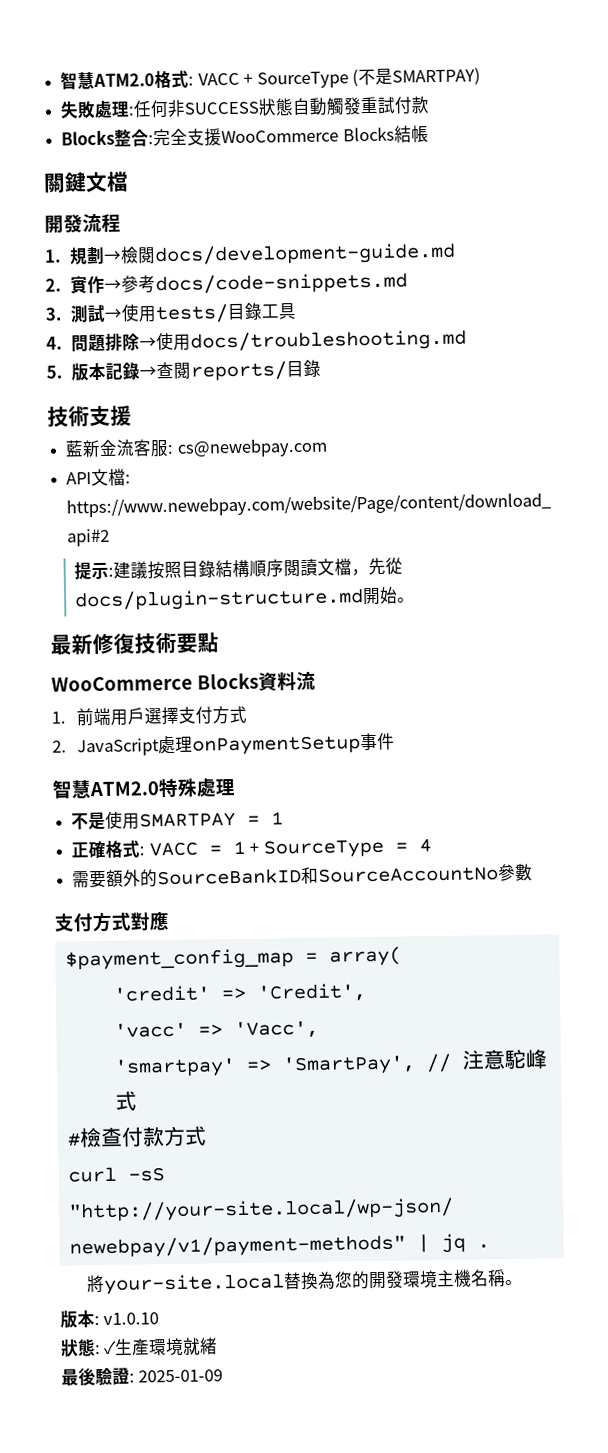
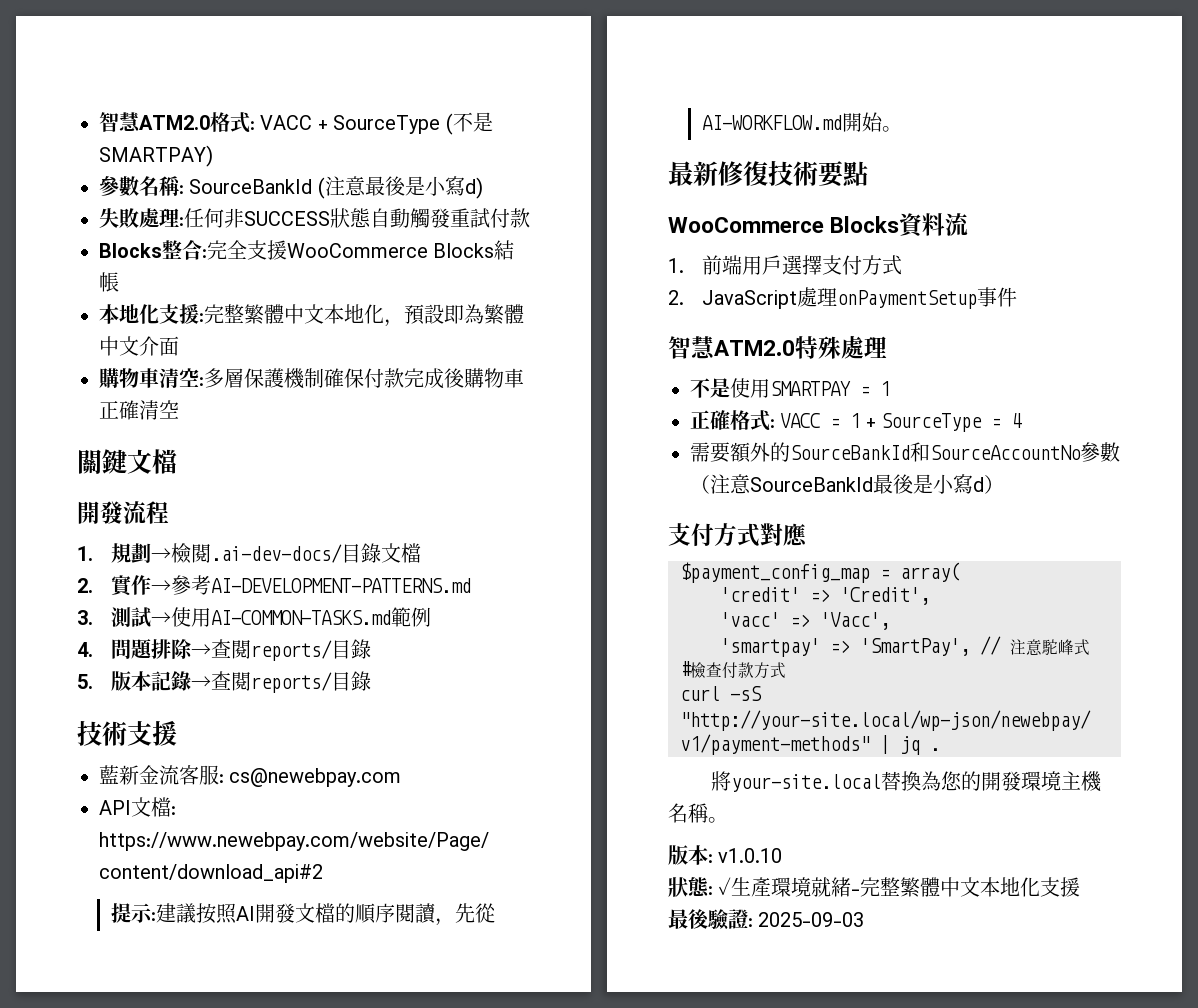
(481, 76) none -> [99,176,483,199] // 參數名稱: SourceBankId (注意最後是小寫d)
(429, 134) none -> [99,304,524,327] [99,336,179,356] [99,368,524,389] [99,400,179,420] // 本地化支援:完整繁體中文本地化，預設即為繁體中文介面 // 購物車清空:多層保護機制確保付款完成後購物車正確清空
[154,242,457,267] docs/development-guide.md -> [210,543,421,563] .ai-dev-docs/目錄文檔
[155,272,409,295] docs/code-snippets.md -> [210,578,471,593] AI-DEVELOPMENT-PATTERNS.md
[155,302,298,324] tests/目錄工具 -> [210,607,431,627] AI-COMMON-TASKS.md範例
[156,329,468,353] 使用docs/troubleshooting.md -> [210,639,371,661] 查閱reports/目錄
[181,557,404,578] [75,588,365,612] 目錄結構順序閱讀文檔，先從docs/plugin-structure.md -> [235,903,496,926] [701,115,842,130] AI開發文檔的順序閱讀，先從AI-WORKFLOW.md
[157,868,303,886] SourceBankID -> [790,445,910,460] SourceBankId
(534, 872) none -> [690,474,1004,494] （注意SourceBankId最後是小寫d）
(219, 1346) none -> [851,877,1081,897] -完整繁體中文本地化支援
[138,1369,224,1383] 2025-01-09 -> [758,912,865,927] 2025-09-03

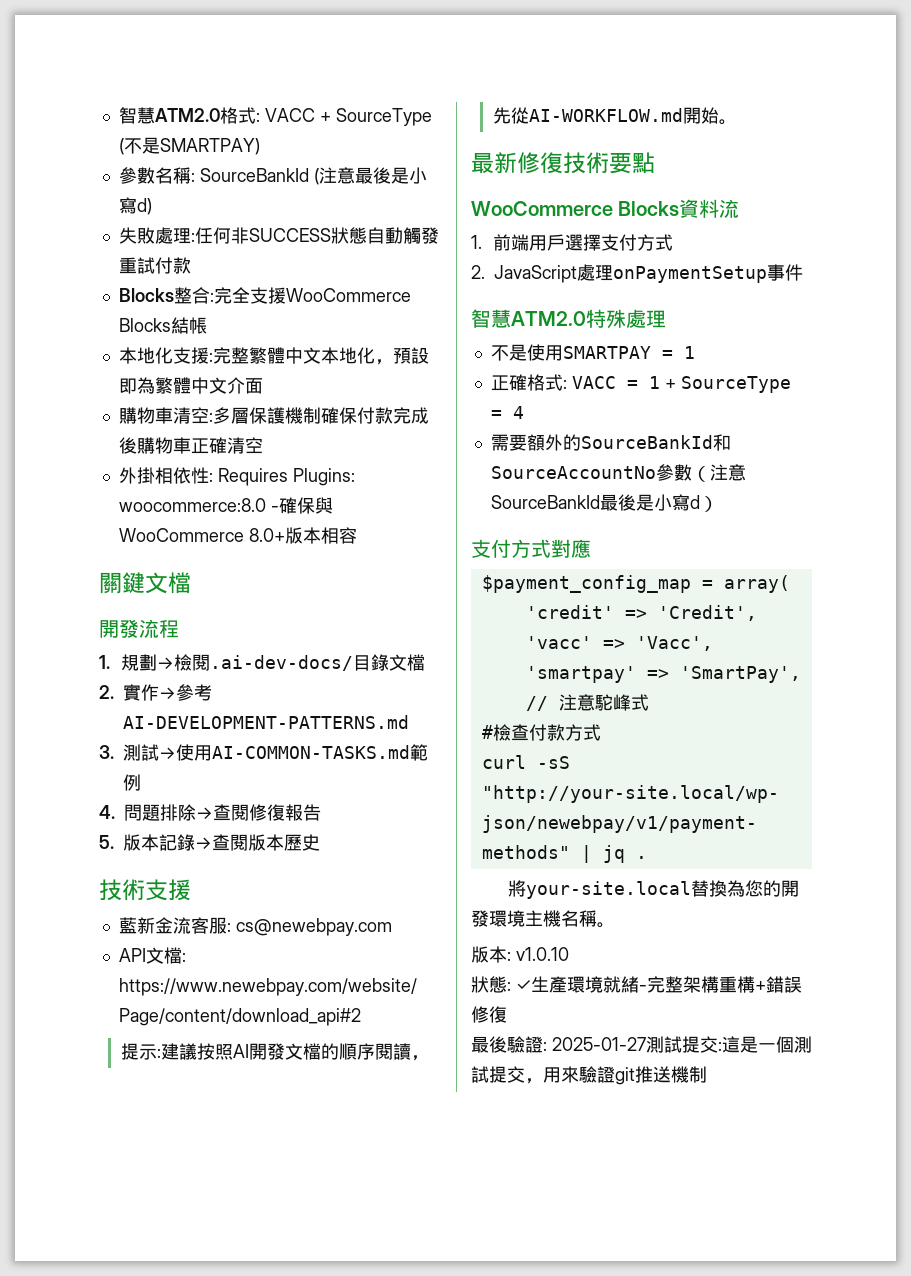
(179, 409) none -> [118,467,355,486] [118,497,333,514] [118,527,357,544] // 外掛相依性: Requires Plugins: woocommerce:8.0 -確保與WooCommerce 8.0+版本相容
[250,639,371,661] reports/目錄 -> [249,804,321,821] 修復報告
[250,671,371,693] reports/目錄 -> [248,834,320,851] 版本歷史
[900,877,1081,897] [668,909,865,930] 繁體中文本地化支援 // 最後驗證: 2025-09-03 -> [683,976,802,993] [471,1006,507,1023] [471,1036,812,1053] [471,1066,707,1085] 架構重構+錯誤修復 // 最後驗證: 2025-01-27測試提交:這是一個測試提交，用來驗證git推送機制

